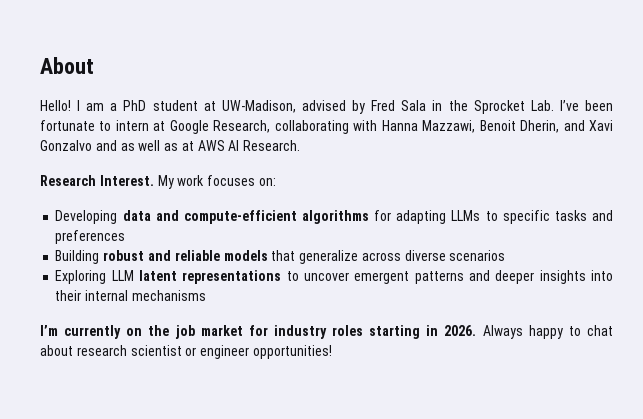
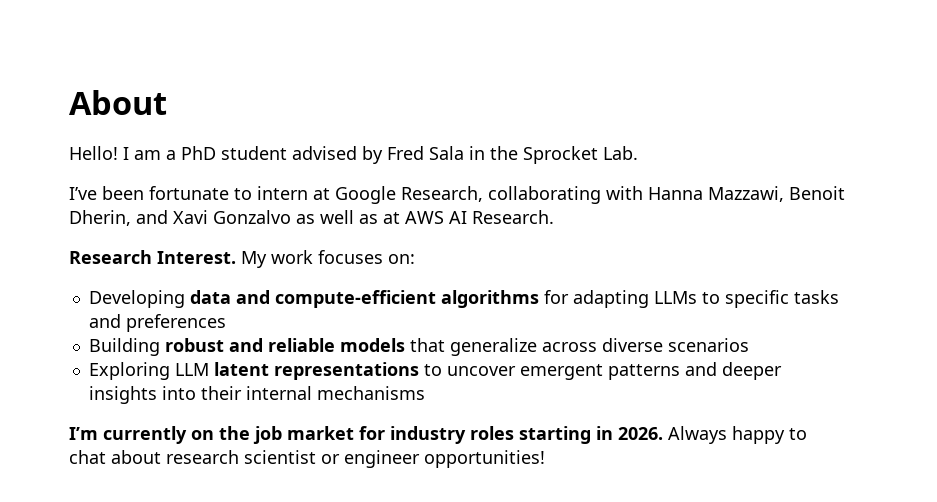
[203,100,296,113] at UW-Madison, -> (287, 153) none
(554, 105) none -> (638, 153) //
[95,140,117,151] and -> (291, 217) none

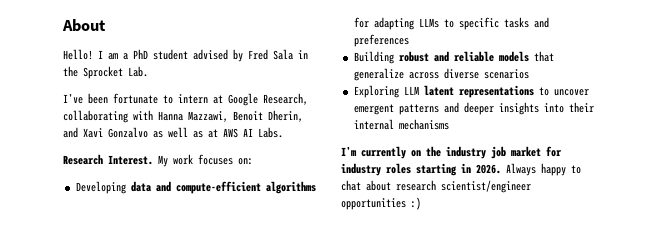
[472,210,554,224] Research. -> [258,127,283,138] Labs.
(250, 433) none -> [446,146,486,159] industry
[244,450,545,468] scientist or engineer opportunities! -> [441,180,531,193] [341,197,421,210] scientist/engineer opportunities :)

